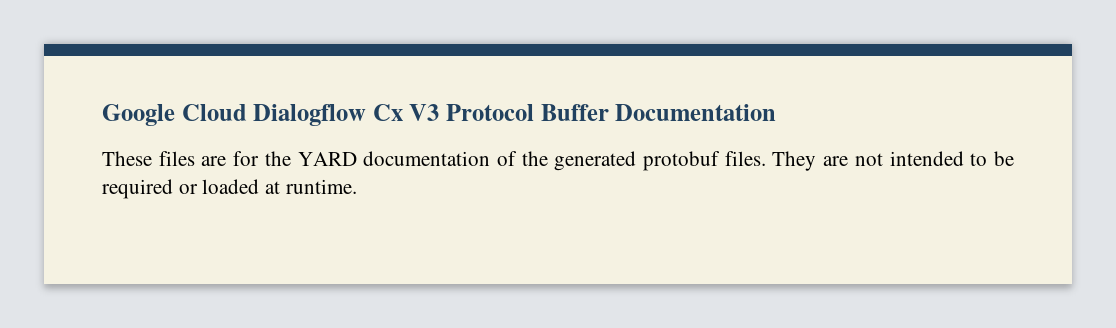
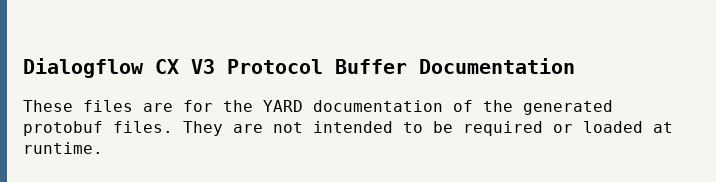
[102,104,403,126] Google Cloud Dialogflow Cx -> [23,58,179,78] Dialogflow CX

